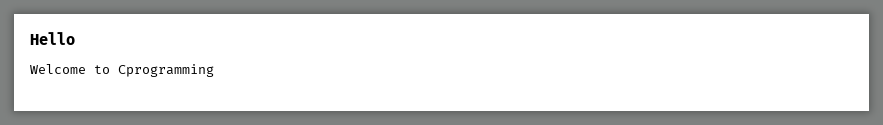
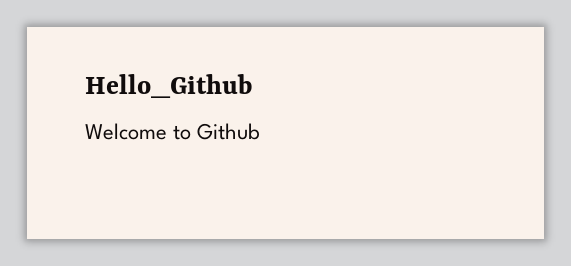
[30,32,75,45] Hello -> [85,74,252,98] Hello_Github
[118,64,214,77] Cprogramming -> [197,123,261,140] Github

